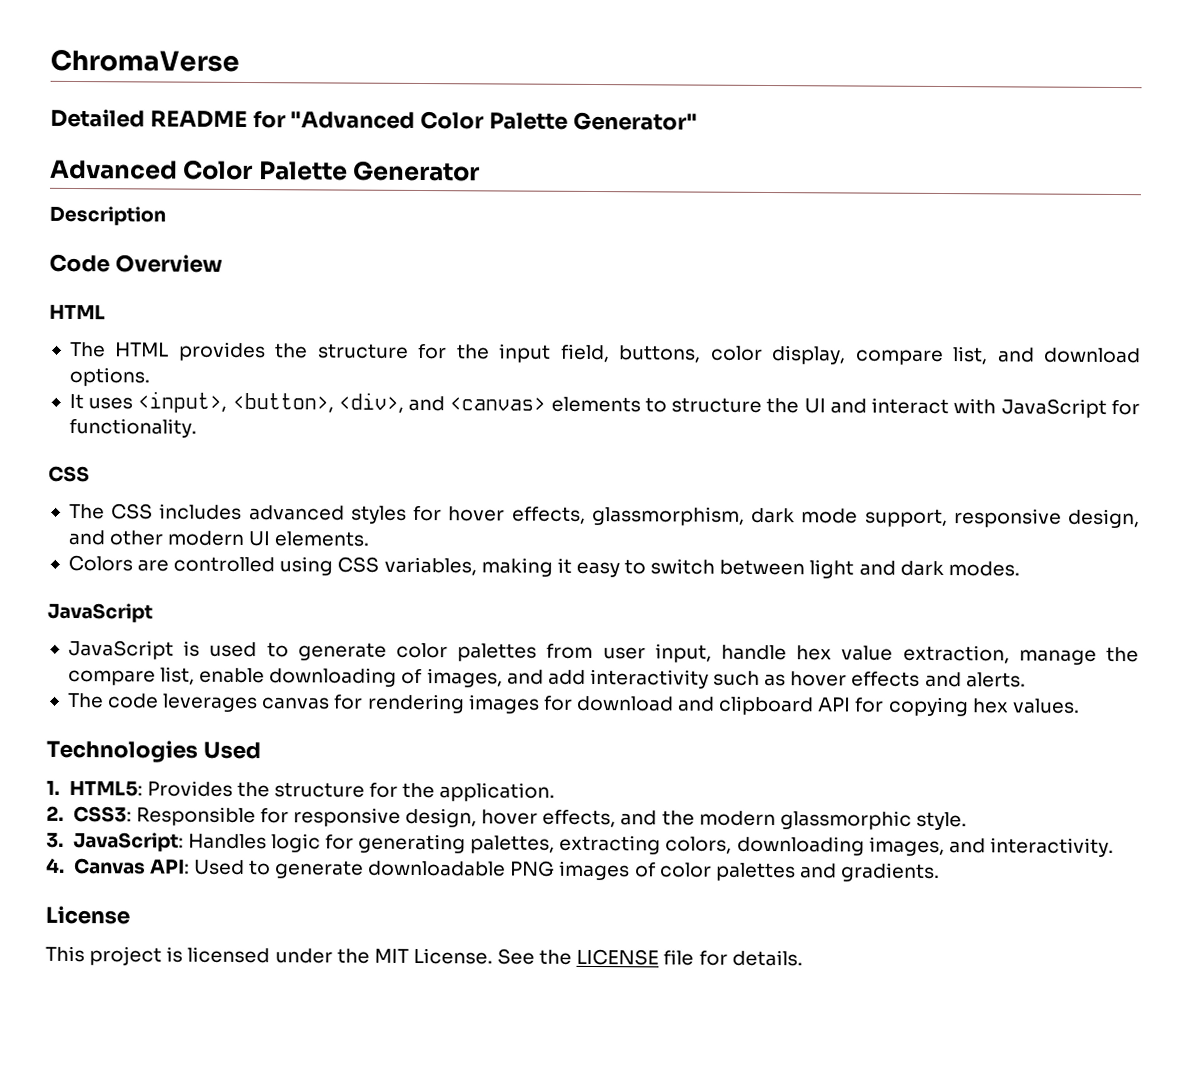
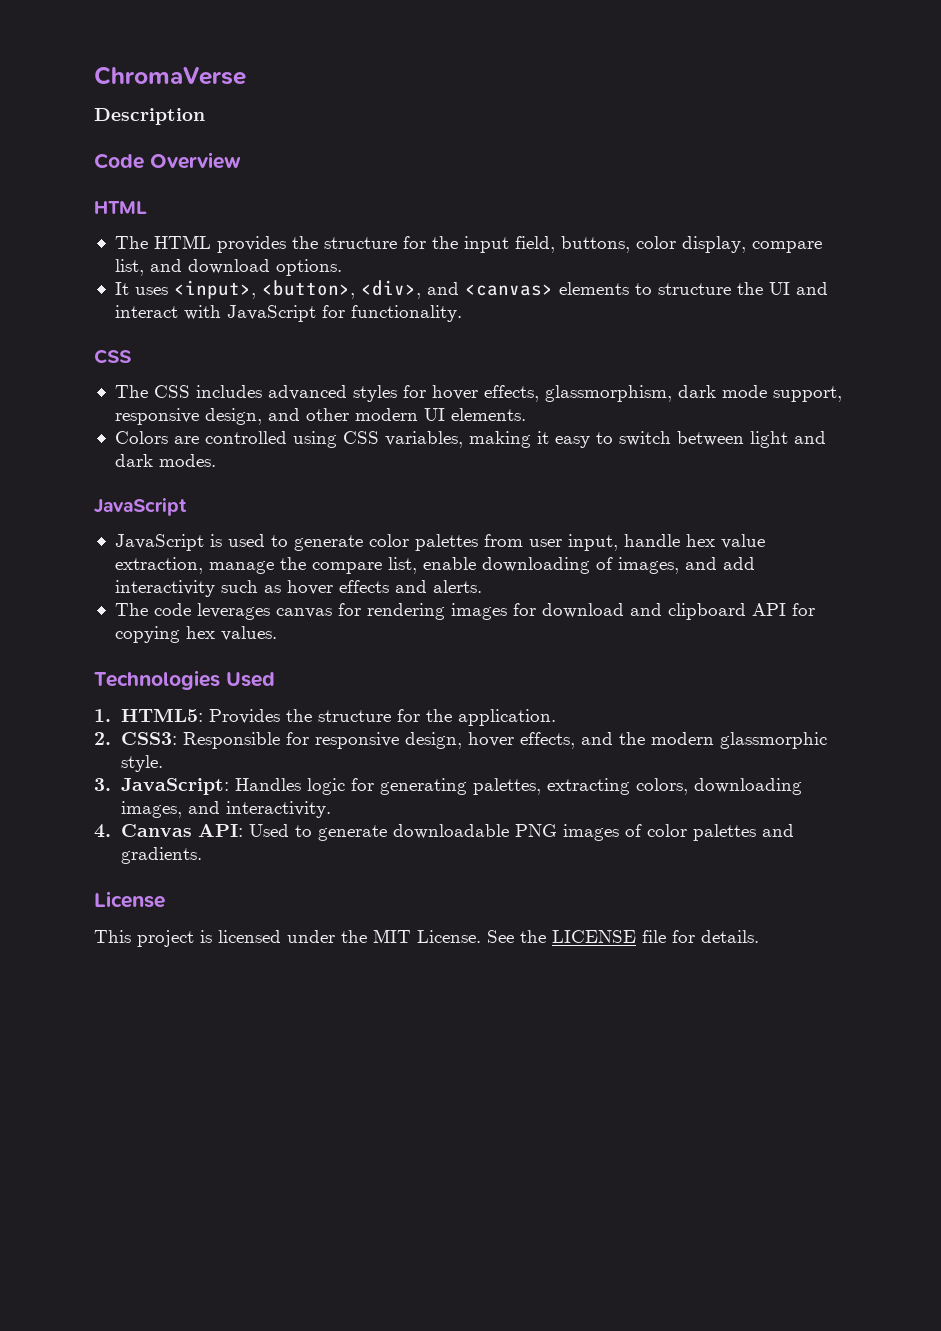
[50,108,698,131] [50,159,481,182] // Detailed README for "Advanced Color Palette Generator" // Advanced Color Palette Generator -> (246, 75) none

